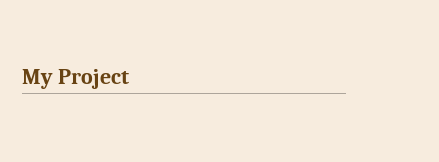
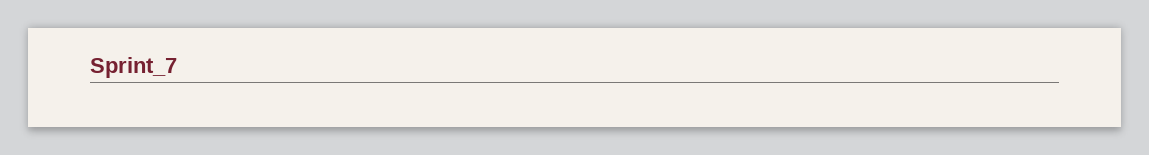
[22,69,129,89] My Project -> [90,57,177,78] Sprint_7

